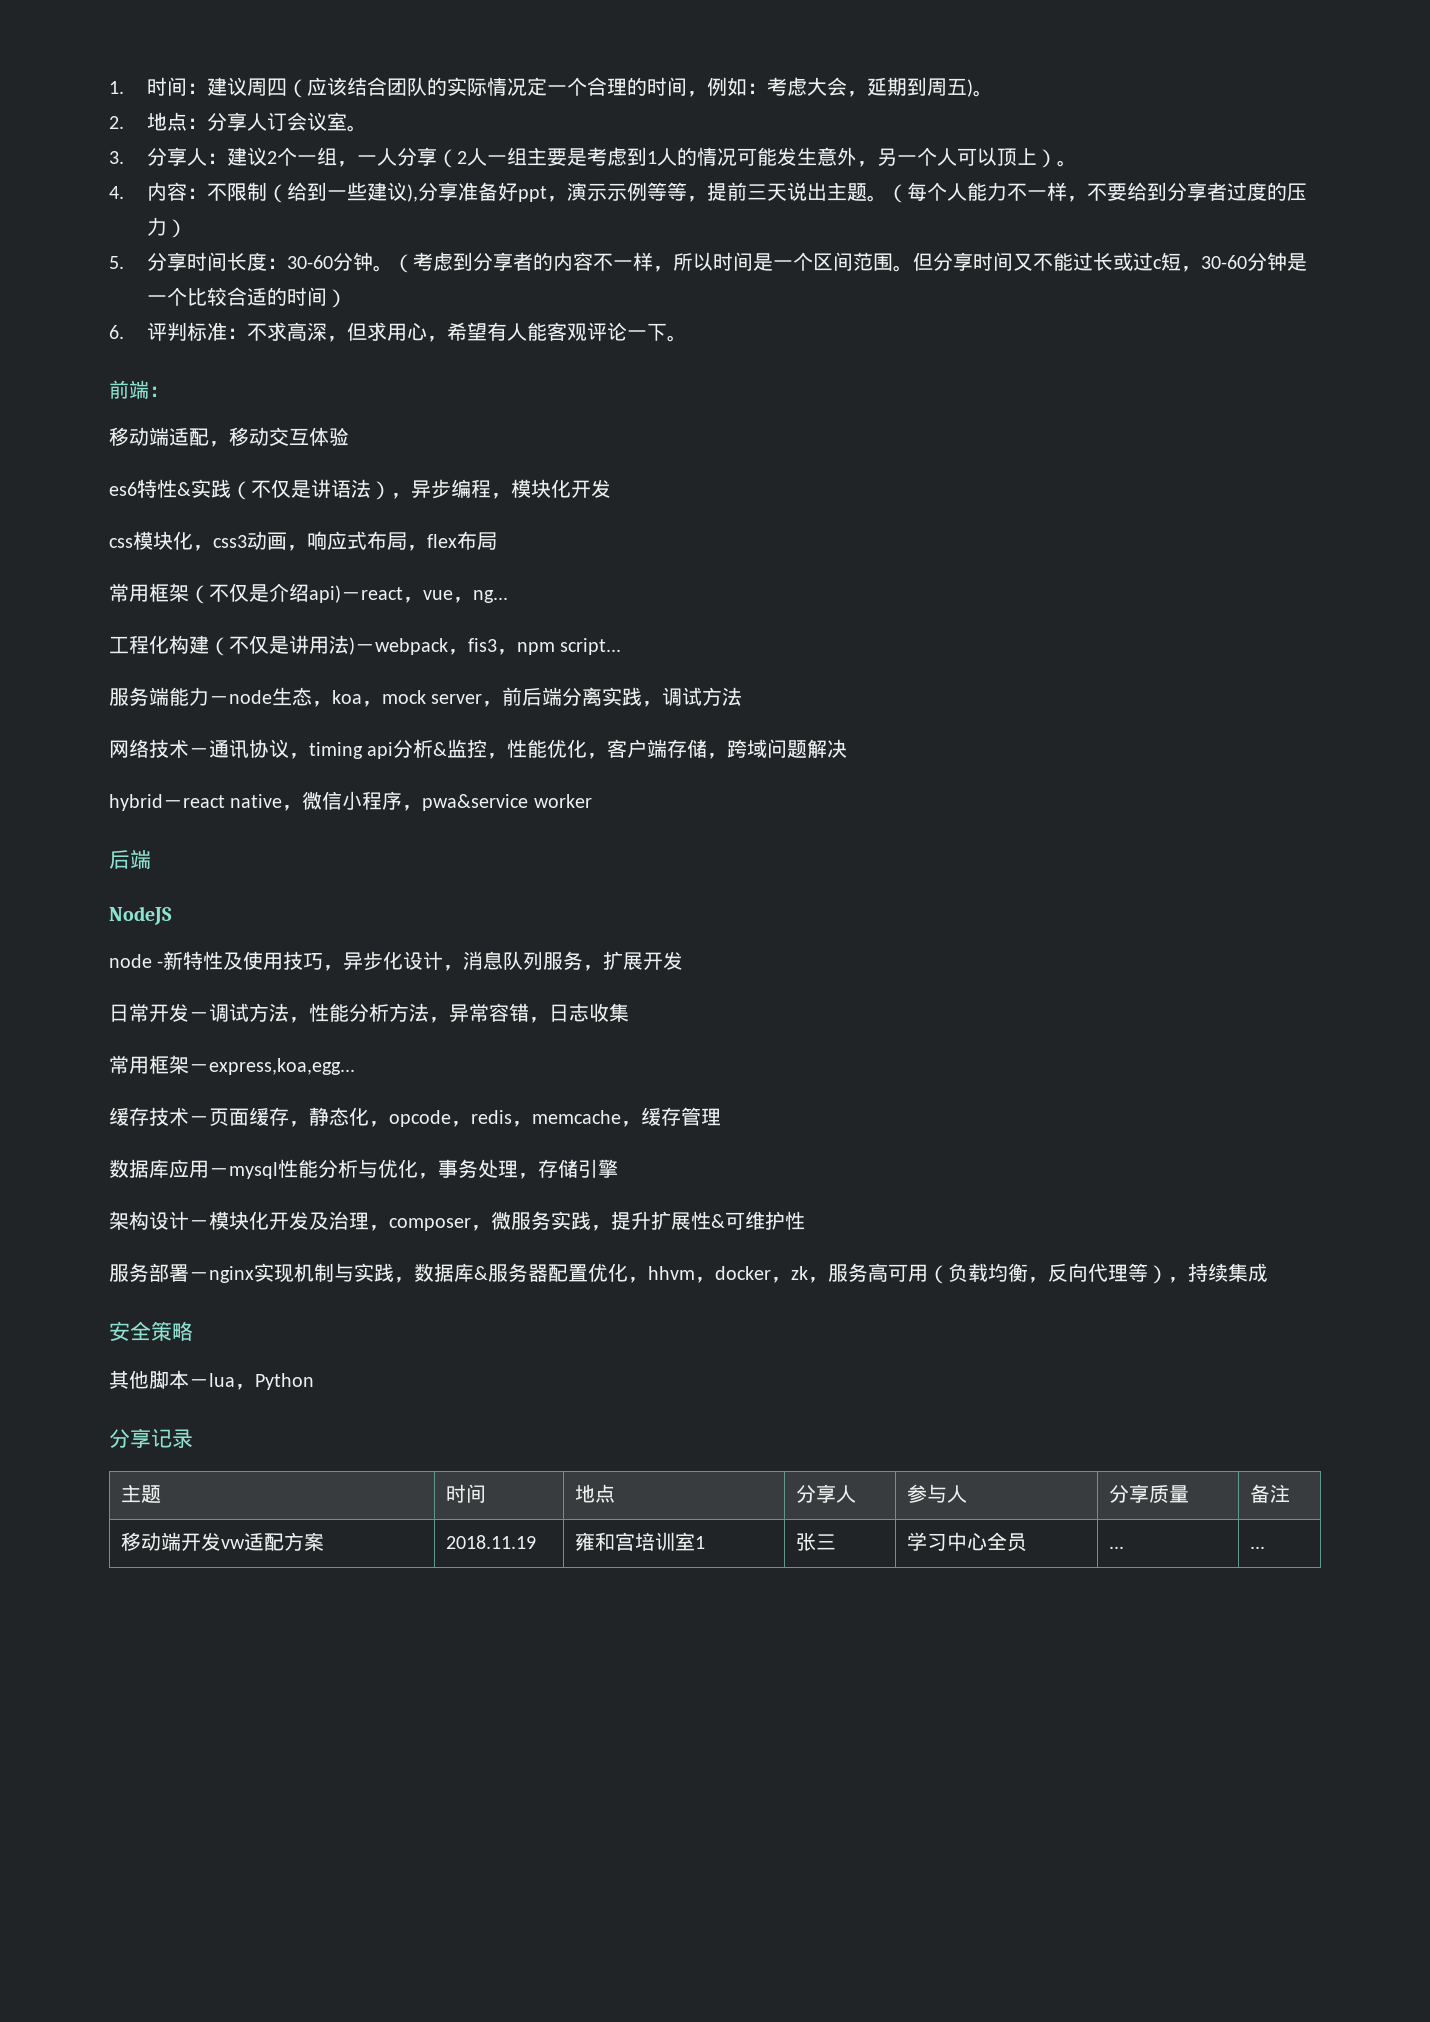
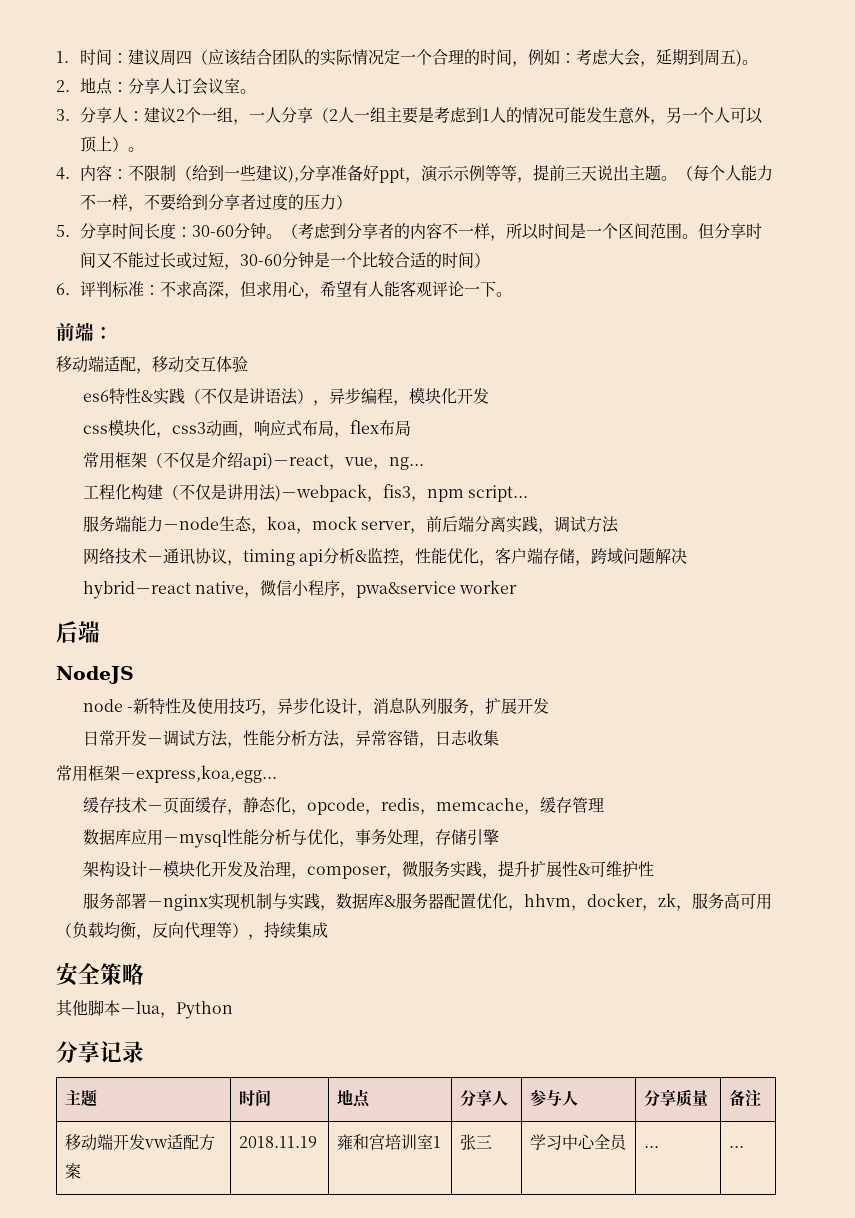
[1152,259,1162,269] c -> (209, 260) none

